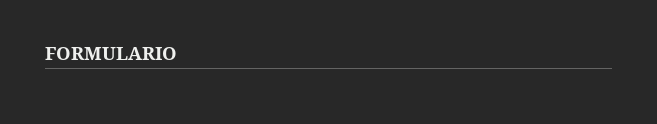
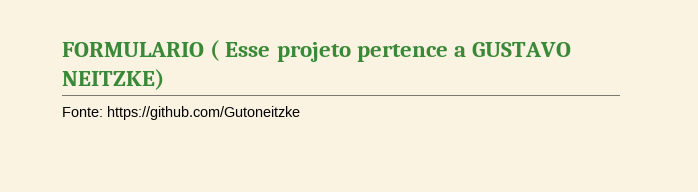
(177, 53) none -> [210,40,572,62] [62,69,164,90] [62,106,300,120] ( Esse projeto pertence a GUSTAVO NEITZKE) // Fonte: https://github.com/Gutoneitzke

